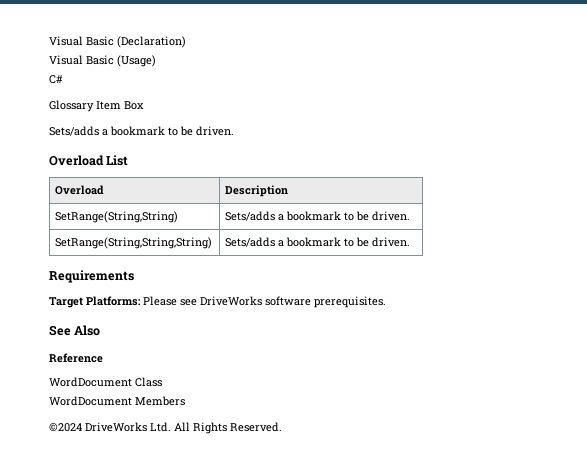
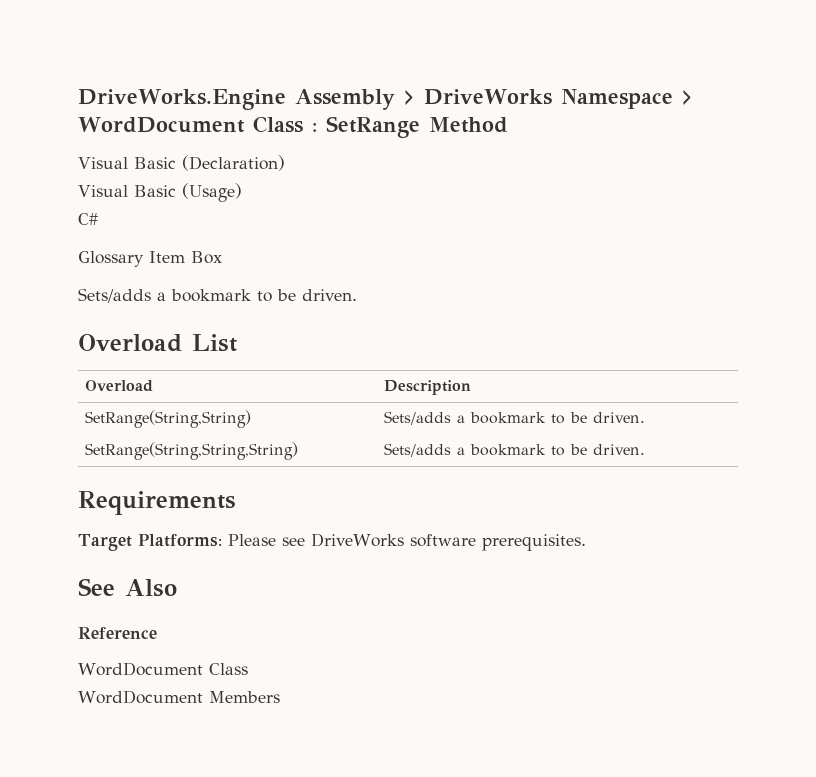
(49, 41) none -> [78,89,693,110] [78,116,508,138] DriveWorks.Engine Assembly > DriveWorks Namespace > WordDocument Class : SetRange Method //
[49,422,282,434] // ©2024 DriveWorks Ltd. All Rights Reserved. -> (280, 697) none

